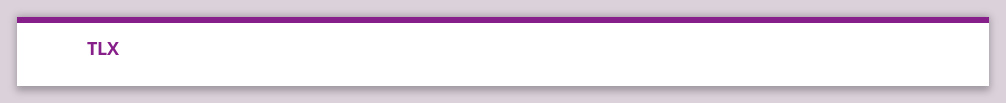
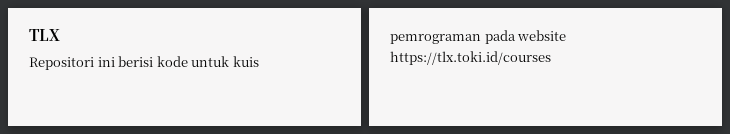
(119, 48) none -> [29,56,259,70] [390,30,567,44] [390,51,551,65] // Repositori ini berisi kode untuk kuis pemrograman pada website https://tlx.toki.id/courses

